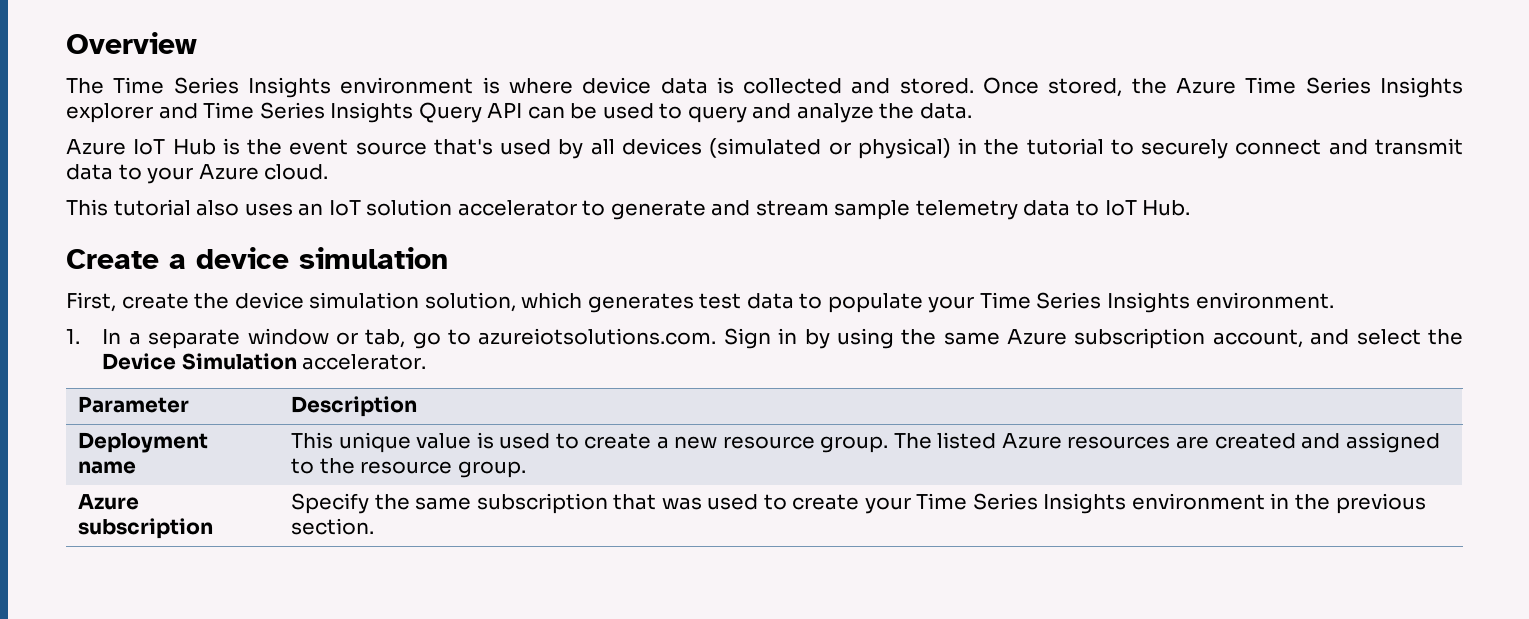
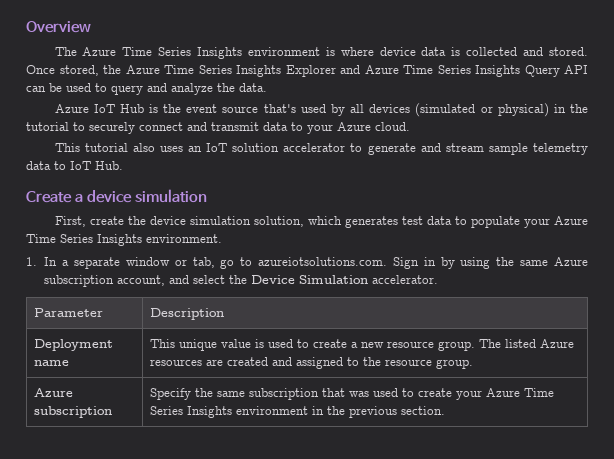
(104, 86) none -> [82,47,117,56] Azure
[66,103,198,123] explorer and -> [285,65,399,77] Explorer and Azure
(975, 304) none -> [554,216,588,225] Azure
(911, 505) none -> [485,388,520,397] Azure

